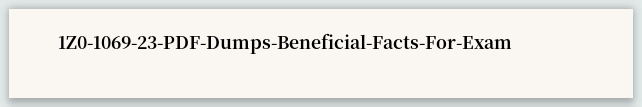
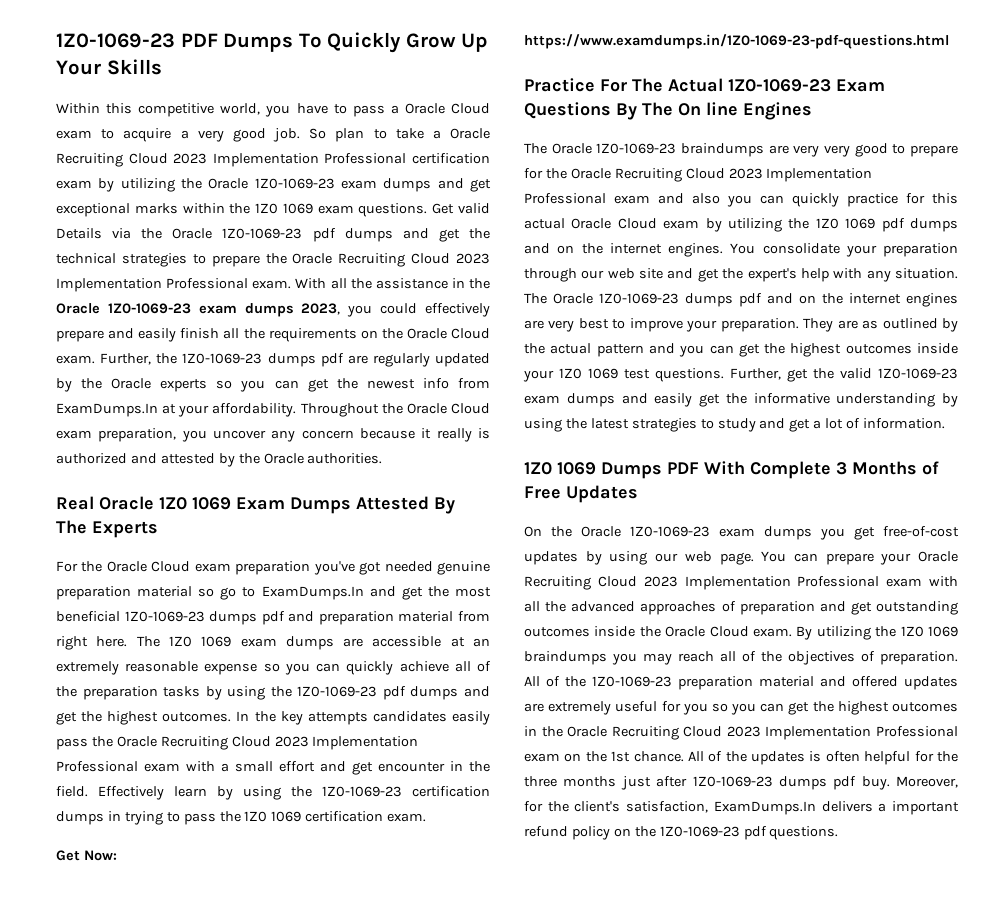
[58,33,512,54] 1Z0-1069-23-PDF-Dumps-Beneficial-Facts-For-Exam -> [56,32,489,53] [56,59,162,75] [56,103,491,117] [56,128,491,142] [56,153,490,167] [56,178,491,192] [56,203,490,217] [56,228,490,242] [56,253,490,267] [56,278,490,292] [56,303,490,317] [56,328,491,342] [56,353,490,367] [56,378,490,392] [56,403,490,417] [56,428,490,442] [56,453,383,467] [56,496,455,514] [56,520,158,538] [56,561,491,575] [56,586,491,600] [56,611,490,625] [56,636,491,650] [56,661,492,675] [56,686,490,700] [56,711,490,725] [56,736,419,750] [56,761,490,775] [56,786,490,800] [56,811,427,825] [56,850,117,861] [524,34,949,49] [524,78,885,92] [524,102,812,120] [524,143,958,157] [524,168,873,182] [524,193,958,207] [524,218,958,232] [524,243,958,257] [524,268,959,282] [524,293,958,307] [524,318,958,332] [524,343,958,357] [523,368,958,382] [524,393,958,407] [524,418,946,432] [524,461,939,479] [524,485,638,503] [524,526,959,540] [524,551,958,565] [524,576,958,590] [524,601,958,615] [524,626,958,640] [524,651,958,665] [524,676,958,690] [524,701,958,715] [524,726,958,740] [524,751,958,765] [524,776,958,790] [524,801,959,815] [524,826,839,840] 1Z0-1069-23 PDF Dumps To Quickly Grow Up Your Skills // Within this competitive world, you have to pass a Oracle Cloud exam to acquire a very good job. So plan to take a Oracle Recruiting Cloud 2023 Implementation Professional certification exam by utilizing the Oracle 1Z0-1069-23 exam dumps and get exceptional marks within the 1Z0 1069 exam questions. Get valid Details via the Oracle 1Z0-1069-23 pdf dumps and get the technical strategies to prepare the Oracle Recruiting Cloud 2023 Implementation Professional exam. With all the assistance in the Oracle 1Z0-1069-23 exam dumps 2023, you could effectively prepare and easily finish all the requirements on the Oracle Cloud exam. Further, the 1Z0-1069-23 dumps pdf are regularly updated by the Oracle experts so you can get the newest info from ExamDumps.In at your affordability. Throughout the Oracle Cloud exam preparation, you uncover any concern because it really is authorized and attested by the Oracle authorities. // Real Oracle 1Z0 1069 Exam Dumps Attested By The Experts // For the Oracle Cloud exam preparation you've got needed genuine preparation material so go to ExamDumps.In and get the most beneficial 1Z0-1069-23 dumps pdf and preparation material from right here. The 1Z0 1069 exam dumps are accessible at an extremely reasonable expense so you can quickly achieve all of the preparation tasks by using the 1Z0-1069-23 pdf dumps and get the highest outcomes. In the key attempts candidates easily pass the Oracle Recruiting Cloud 2023 Implementation Professional exam with a small effort and get encounter in the field. Effectively learn by using the 1Z0-1069-23 certification dumps in trying to pass the 1Z0 1069 certification exam. // Get Now: https://www.examdumps.in/1Z0-1069-23-pdf-questions.html // Practice For The Actual 1Z0-1069-23 Exam Questions By The On line Engines // The Oracle 1Z0-1069-23 braindumps are very very good to prepare for the Oracle Recruiting Cloud 2023 Implementation Professional exam and also you can quickly practice for this actual Oracle Cloud exam by utilizing the 1Z0 1069 pdf dumps and on the internet engines. You consolidate your preparation through our web site and get the expert's help with any situation. The Oracle 1Z0-1069-23 dumps pdf and on the internet engines are very best to improve your preparation. They are as outlined by the actual pattern and you can get the highest outcomes inside your 1Z0 1069 test questions. Further, get the valid 1Z0-1069-23 exam dumps and easily get the informative understanding by using the latest strategies to study and get a lot of information. // 1Z0 1069 Dumps PDF With Complete 3 Months of Free Updates // On the Oracle 1Z0-1069-23 exam dumps you get free-of-cost updates by using our web page. You can prepare your Oracle Recruiting Cloud 2023 Implementation Professional exam with all the advanced approaches of preparation and get outstanding outcomes inside the Oracle Cloud exam. By utilizing the 1Z0 1069 braindumps you may reach all of the objectives of preparation. All of the 1Z0-1069-23 preparation material and offered updates are extremely useful for you so you can get the highest outcomes in the Oracle Recruiting Cloud 2023 Implementation Professional exam on the 1st chance. All of the updates is often helpful for the three months just after 1Z0-1069-23 dumps pdf buy. Moreover, for the client's satisfaction, ExamDumps.In delivers a important refund policy on the 1Z0-1069-23 pdf questions.

